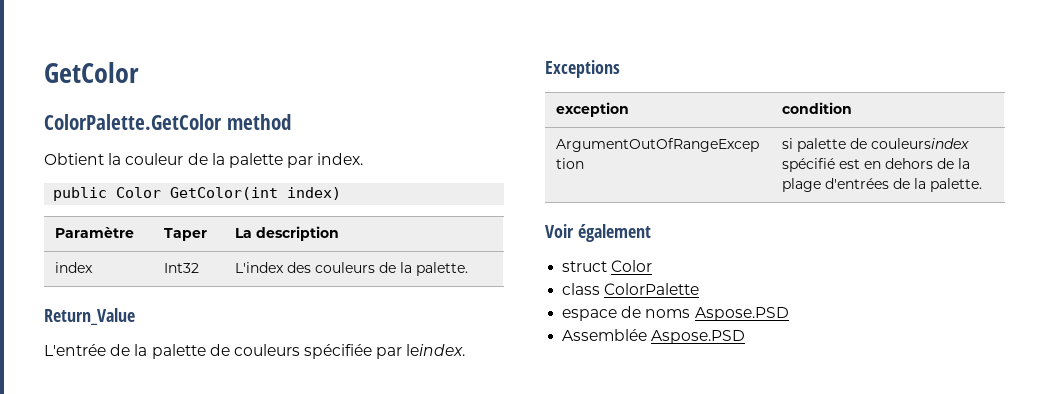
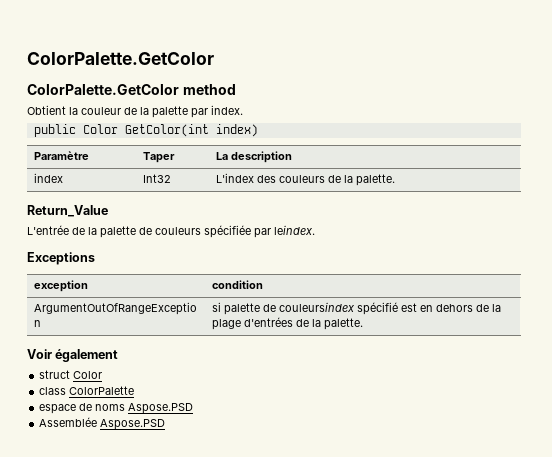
[44,62,139,83] GetColor -> [27,52,214,65] ColorPalette.GetColor

